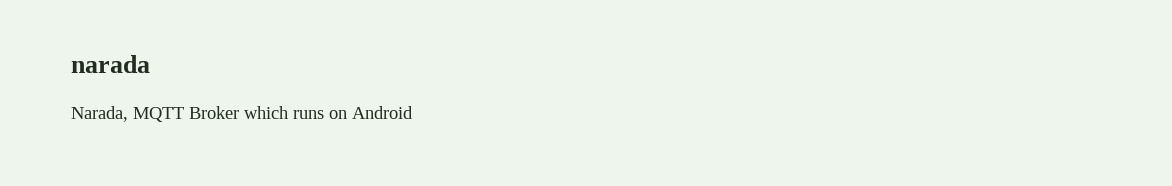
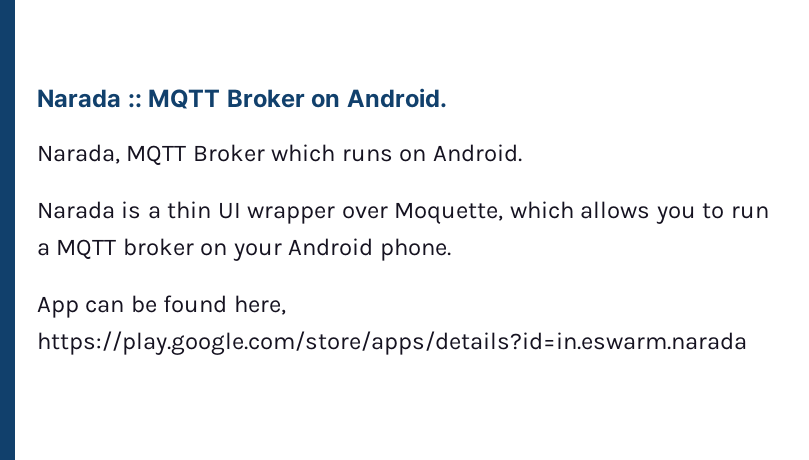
[71,55,150,73] narada -> [37,88,448,109] Narada :: MQTT Broker on Android.
[352,106,413,119] Android -> [432,144,522,162] [37,201,769,224] [37,238,451,261] [37,295,286,318] [37,331,747,355] Android. // Narada is a thin UI wrapper over Moquette, which allows you to run a MQTT broker on your Android phone. // App can be found here, https://play.google.com/store/apps/details?id=in.eswarm.narada

